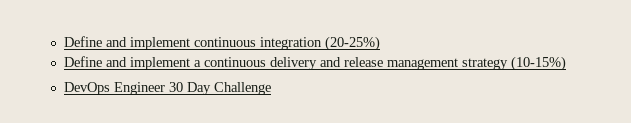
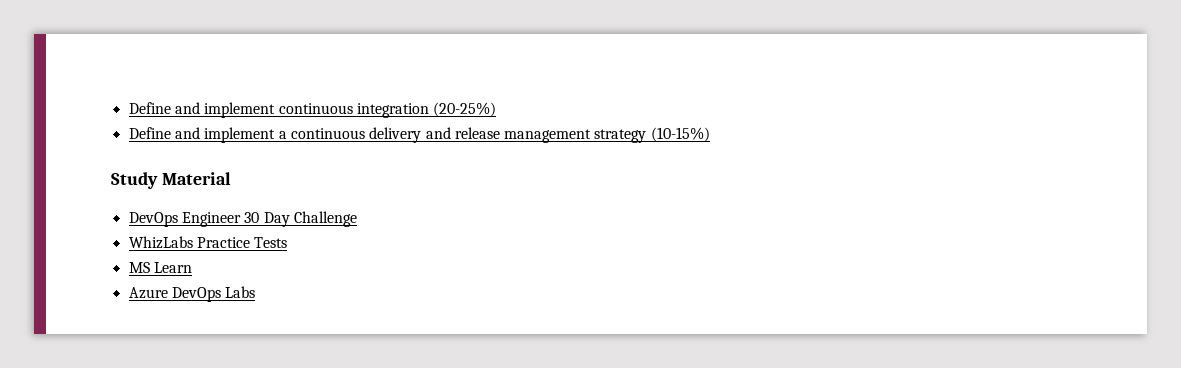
(566, 63) none -> [111,172,231,189] // Study Material
(271, 88) none -> [128,236,288,249] [128,262,192,273] [128,286,256,302] // WhizLabs Practice Tests // MS Learn // Azure DevOps Labs

